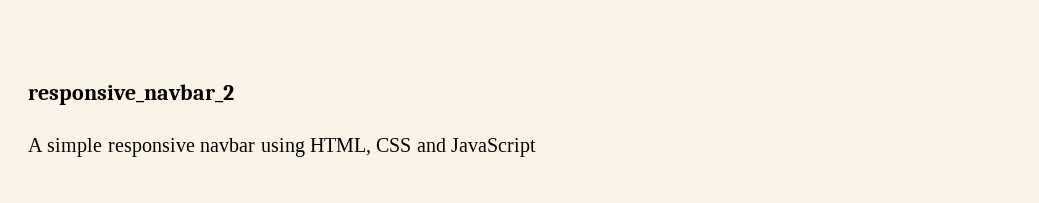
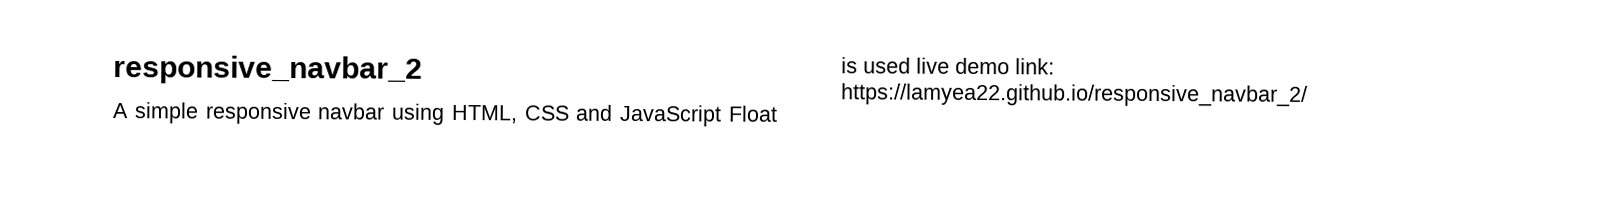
(537, 147) none -> [728,105,778,122] [841,57,1055,75] [841,83,1308,107] Float is used live demo link: https://lamyea22.github.io/responsive_navbar_2/

